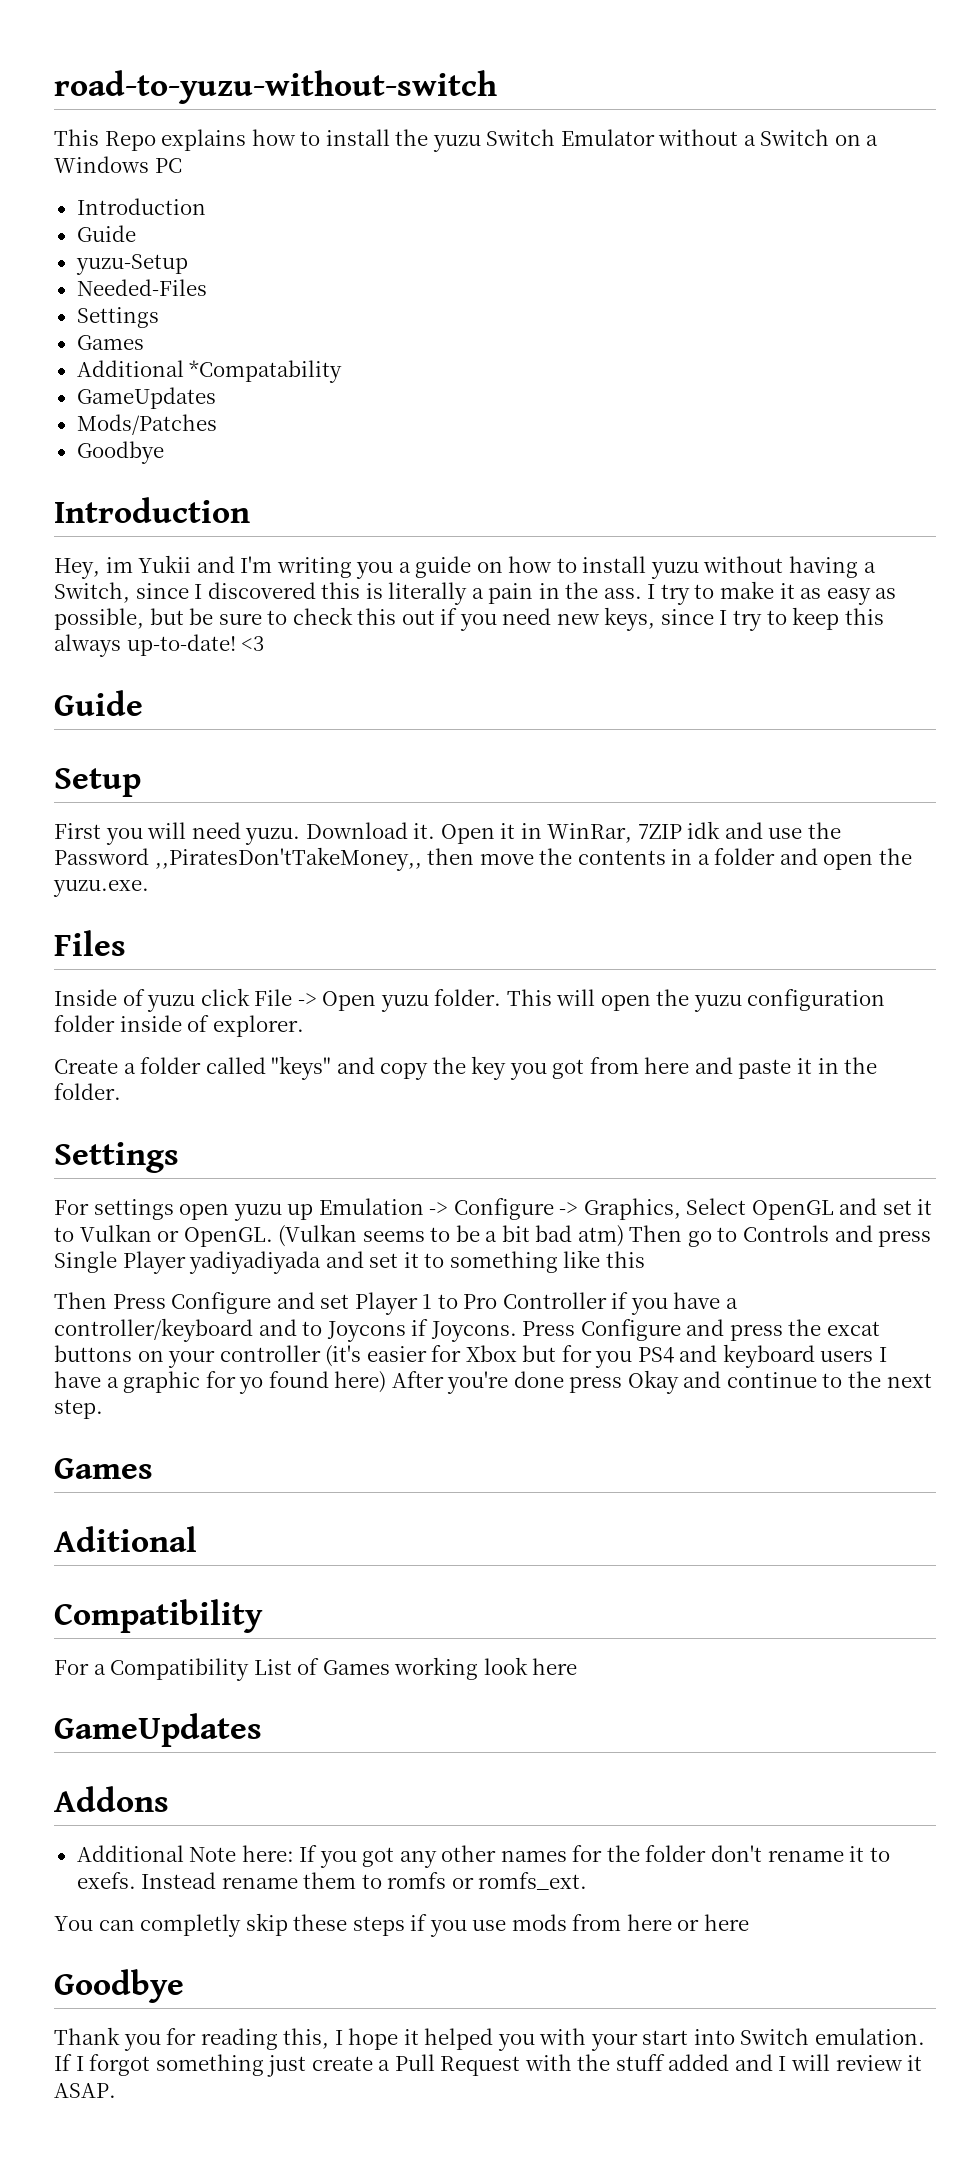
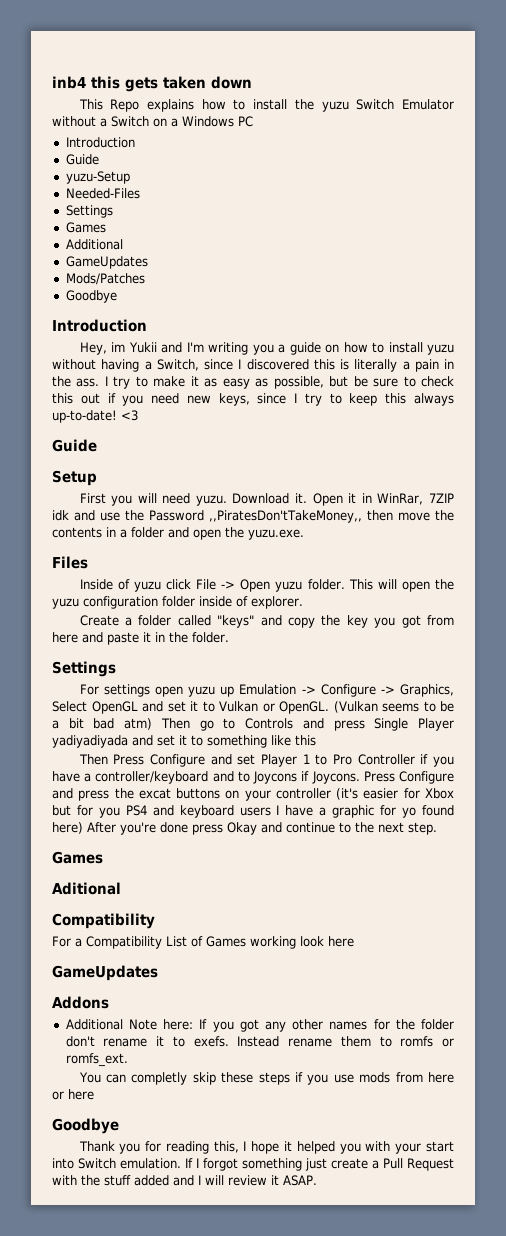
[54,70,497,104] road-to-yuzu-without-switch -> [52,76,252,92] inb4 this gets taken down
[189,360,343,383] *Compatability -> (123, 244) none

